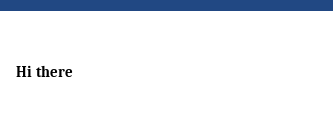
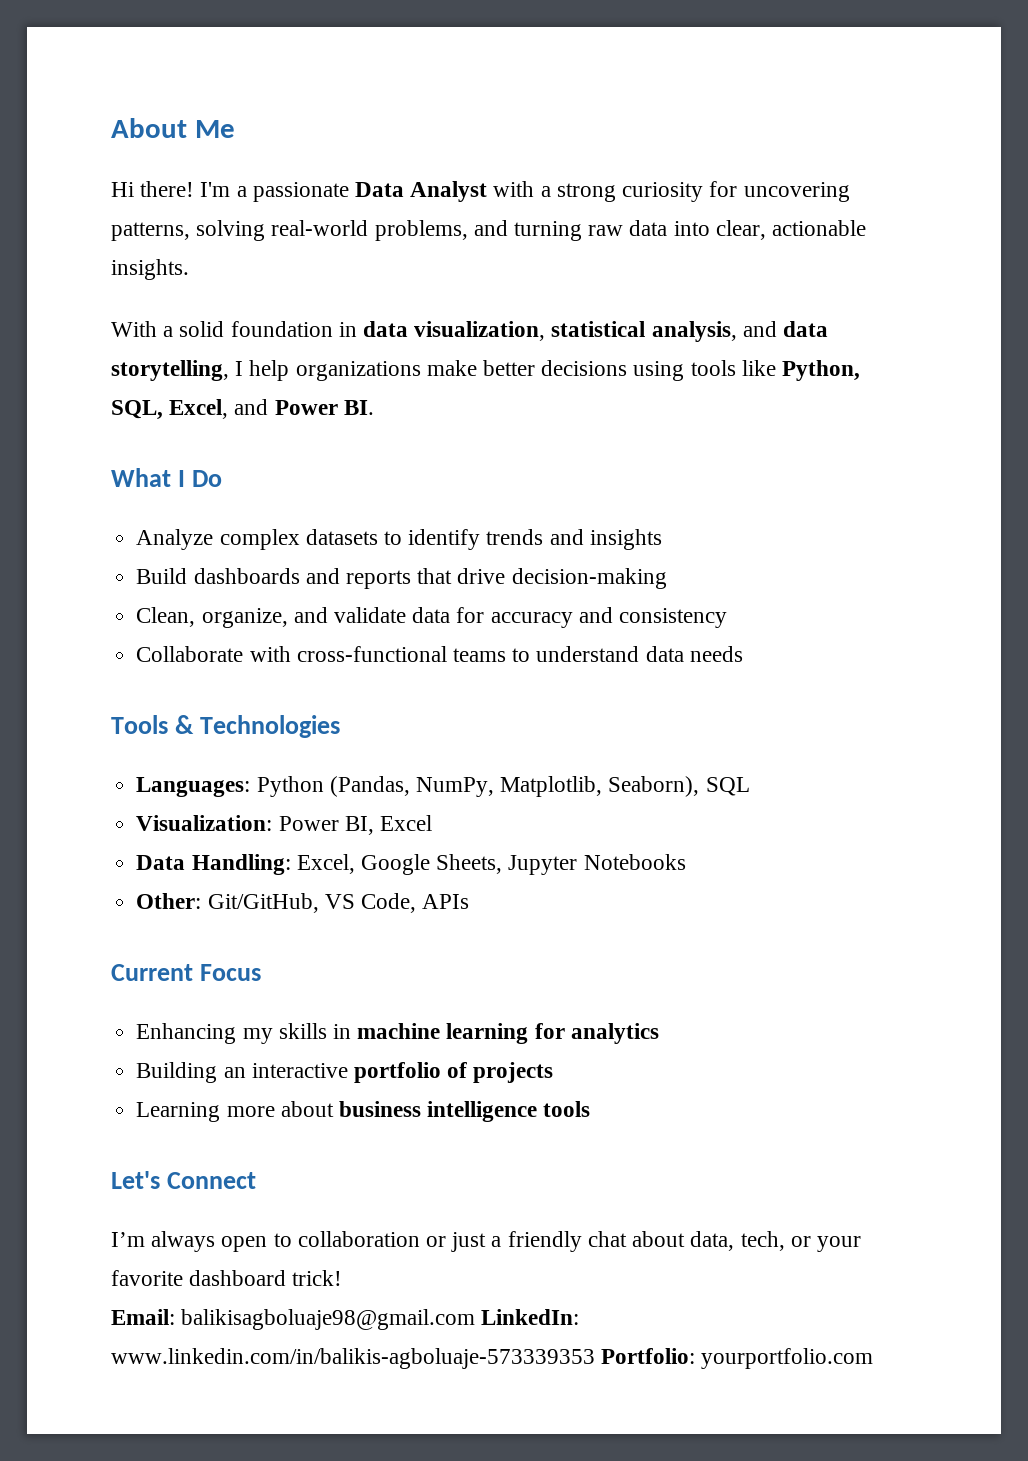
[16,65,74,77] Hi there -> [111,118,235,138] [111,181,850,202] [111,220,867,241] [111,259,189,280] [111,321,829,342] [111,360,861,381] [111,399,374,420] [111,468,223,487] [136,529,662,550] [136,568,667,589] [136,607,727,628] [136,646,743,662] [111,715,341,738] [136,776,750,797] [136,815,432,835] [136,854,686,875] [136,893,470,913] [111,964,262,981] [136,1023,659,1044] [136,1062,554,1083] [136,1101,591,1122] [111,1171,257,1189] [111,1231,861,1252] [111,1270,343,1286] [111,1309,580,1330] [111,1348,874,1369] About Me // Hi there! I'm a passionate Data Analyst with a strong curiosity for uncovering patterns, solving real-world problems, and turning raw data into clear, actionable insights. // With a solid foundation in data visualization, statistical analysis, and data storytelling, I help organizations make better decisions using tools like Python, SQL, Excel, and Power BI. // What I Do // Analyze complex datasets to identify trends and insights // Build dashboards and reports that drive decision-making // Clean, organize, and validate data for accuracy and consistency // Collaborate with cross-functional teams to understand data needs // Tools & Technologies // Languages: Python (Pandas, NumPy, Matplotlib, Seaborn), SQL // Visualization: Power BI, Excel // Data Handling: Excel, Google Sheets, Jupyter Notebooks // Other: Git/GitHub, VS Code, APIs // Current Focus // Enhancing my skills in machine learning for analytics // Building an interactive portfolio of projects // Learning more about business intelligence tools // Let's Connect // I’m always open to collaboration or just a friendly chat about data, tech, or your favorite dashboard trick! // Email: balikisagboluaje98@gmail.com LinkedIn: www.linkedin.com/in/balikis-agboluaje-573339353 Portfolio: yourportfolio.com

